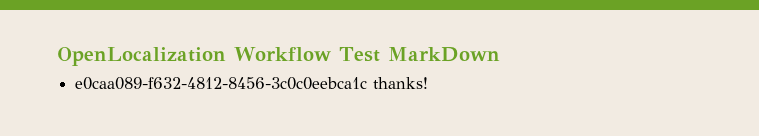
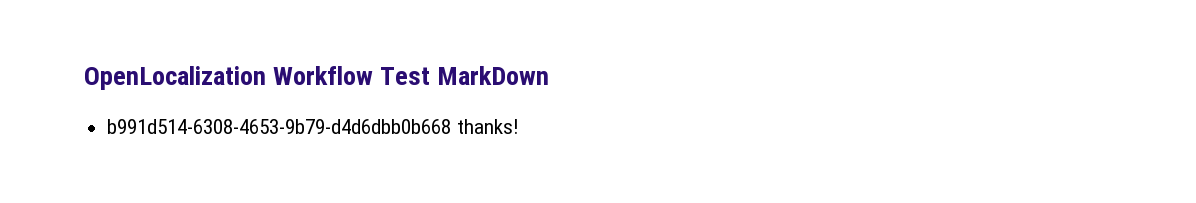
[75,77,368,90] e0caa089-f632-4812-8456-3c0c0eebca1c -> [107,119,452,134] b991d514-6308-4653-9b79-d4d6dbb0b668

